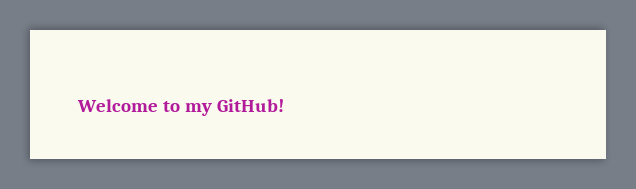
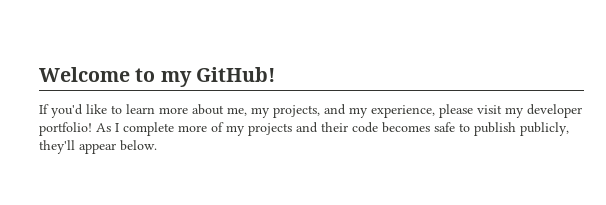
(284, 105) none -> [39,104,582,118] [39,122,569,136] [39,140,157,154] // If you'd like to learn more about me, my projects, and my experience, please visit my developer portfolio! As I complete more of my projects and their code becomes safe to publish publicly, they'll appear below.

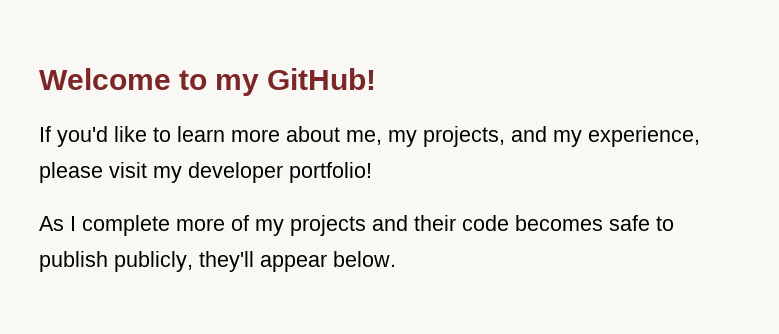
(92, 129) none -> (372, 172) //

